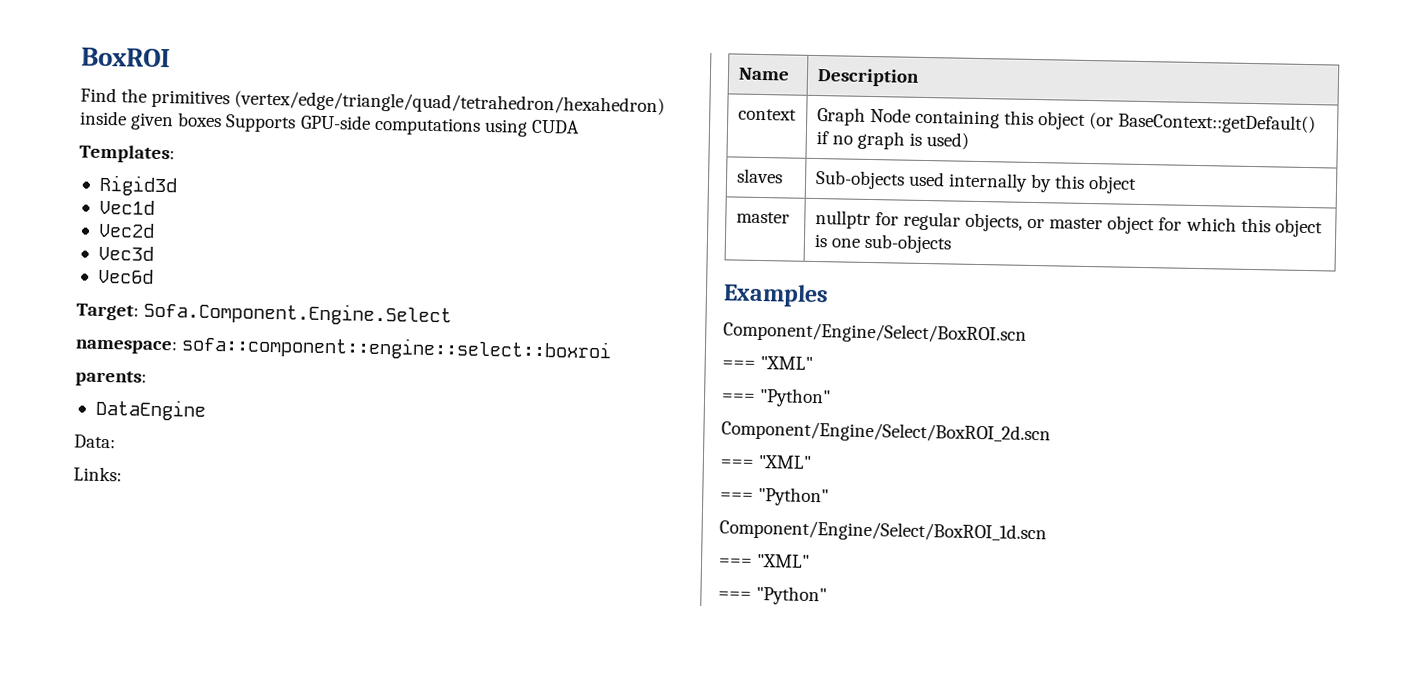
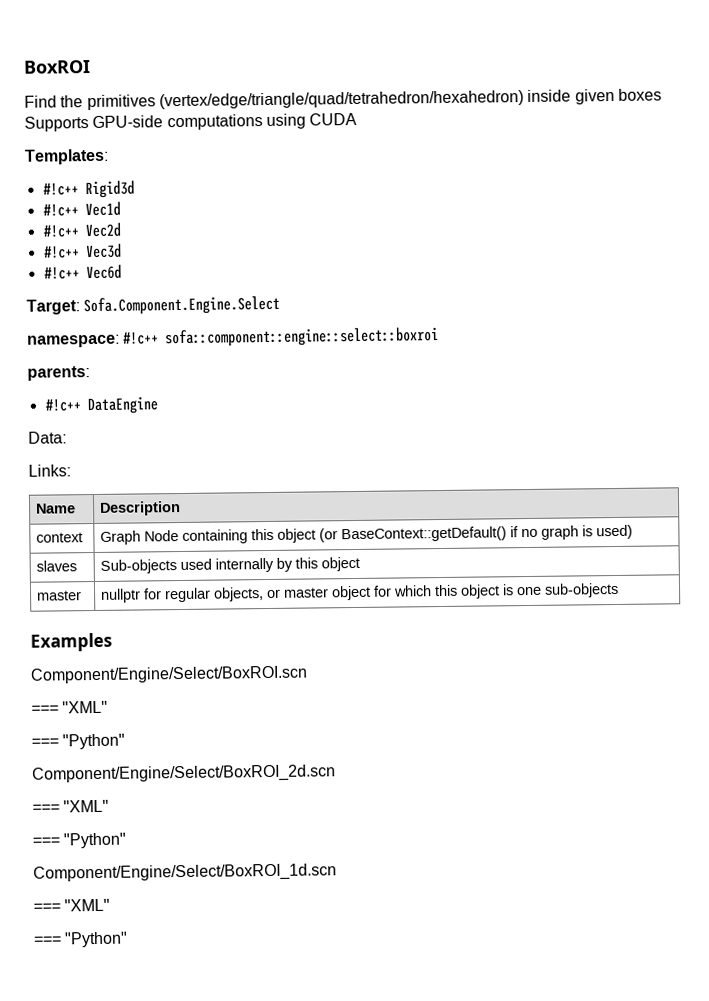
(175, 154) none -> [42,182,79,196] #!c++
(178, 185) none -> [42,203,79,217] #!c++
(155, 207) none -> [42,224,79,238] #!c++
(155, 230) none -> [43,245,80,259] #!c++
(154, 253) none -> [43,266,80,280] #!c++
(178, 347) none -> [123,331,160,345] #!c++
(147, 378) none -> [44,398,81,412] #!c++

